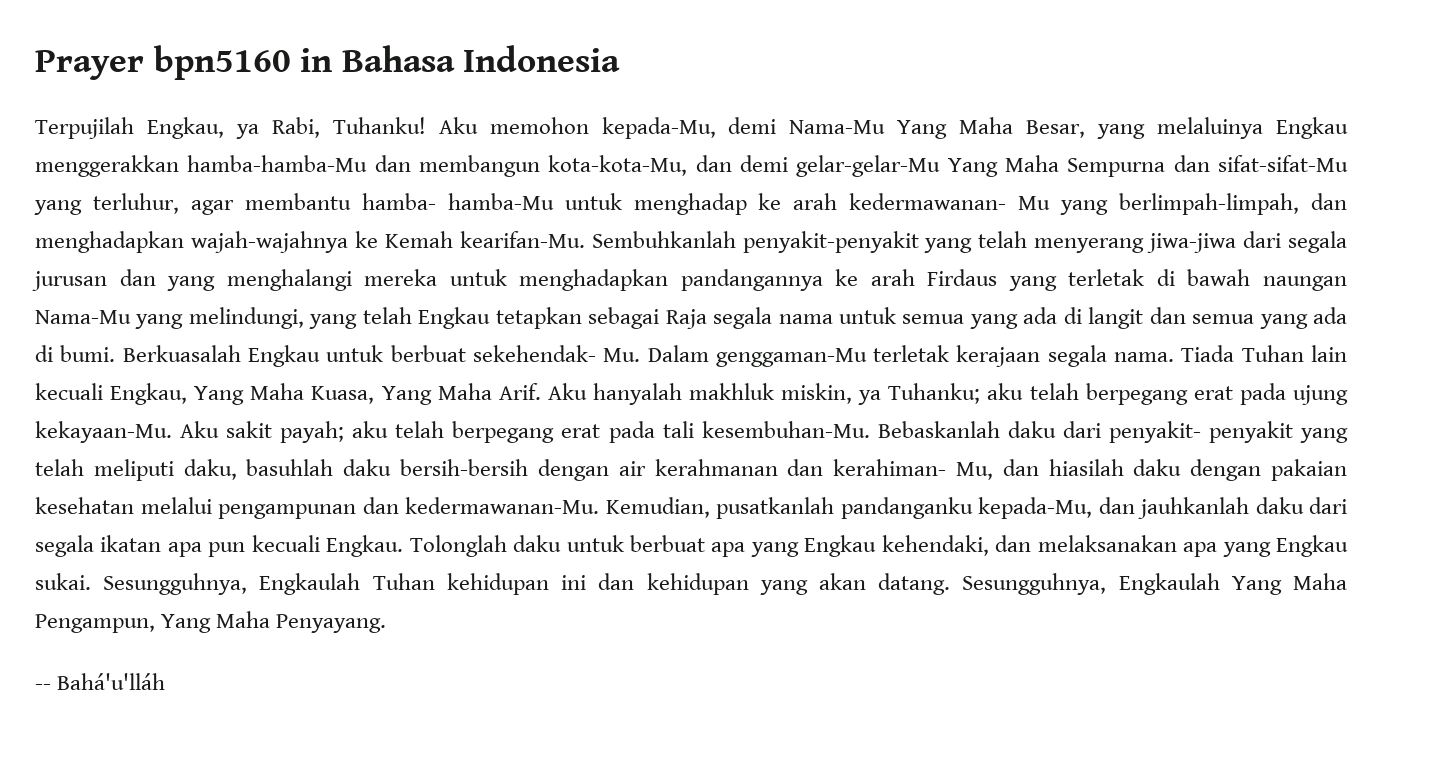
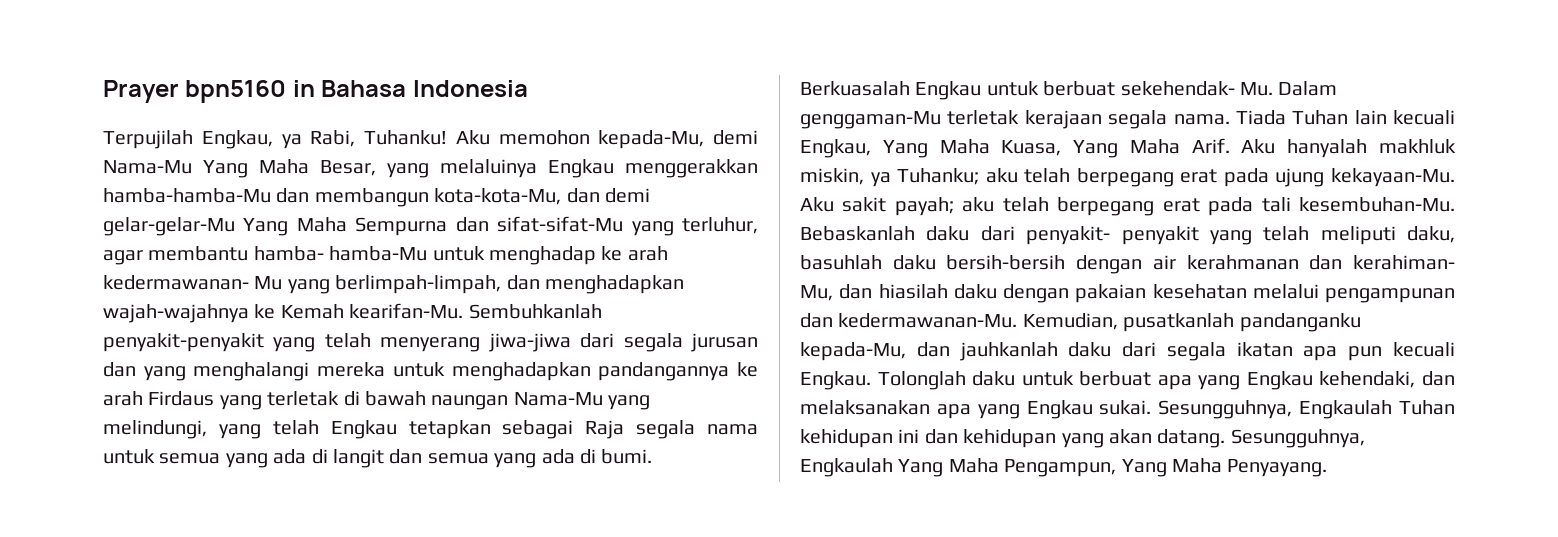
[35,673,166,690] // -- Bahá'u'lláh -> (1328, 468) none

